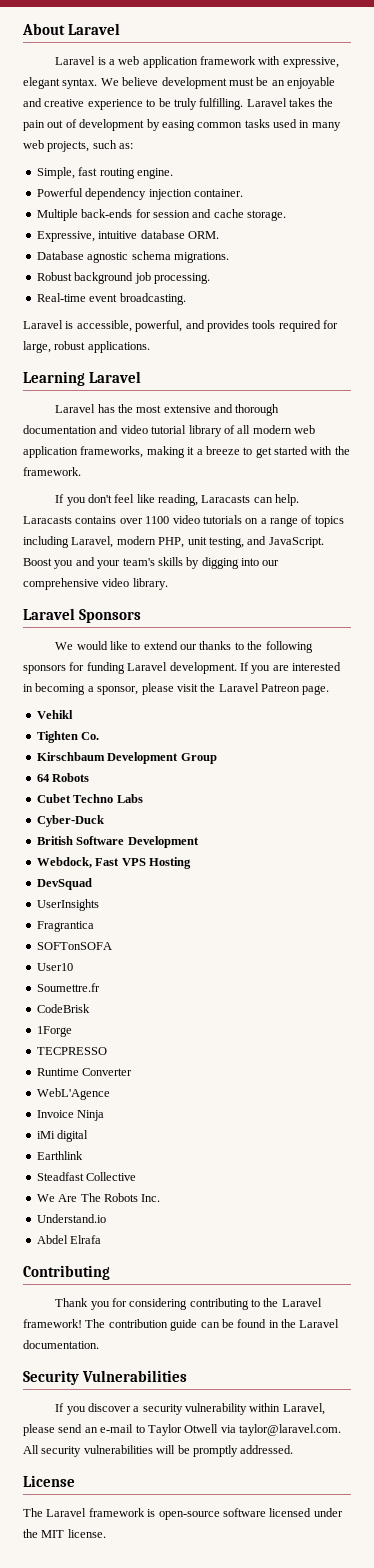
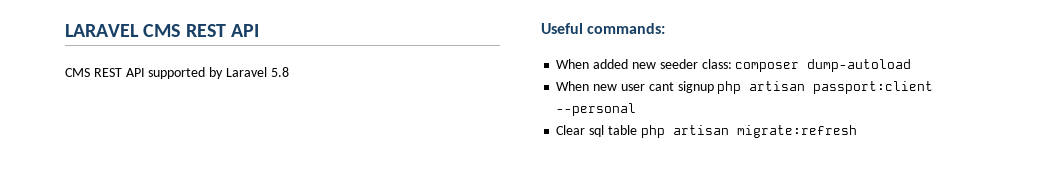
[22,23,121,35] [55,56,339,68] [23,77,335,89] [23,98,334,110] [23,119,341,131] [23,140,134,152] [36,167,173,179] [36,188,243,200] [36,209,286,221] [36,230,219,242] [36,251,229,263] [36,272,210,284] [36,293,186,305] [23,320,338,332] [23,341,150,353] [23,371,142,386] [55,404,280,416] [23,425,315,437] [23,446,350,458] [23,467,81,476] [55,494,300,506] [23,515,344,527] [23,536,324,548] [23,557,280,569] [23,578,168,590] [23,608,142,623] [55,641,313,653] [23,662,341,674] [23,683,330,695] [36,710,73,719] [36,731,100,743] [36,752,217,764] [36,773,90,782] [36,794,143,803] [36,815,104,827] [36,836,199,848] [36,857,191,869] [36,878,92,890] [36,899,99,911] [36,921,94,932] [36,942,112,950] [36,963,73,971] [36,983,100,992] [36,1004,90,1013] [36,1026,72,1037] [36,1047,107,1055] [36,1068,133,1076] [36,1088,110,1100] [36,1110,105,1121] [36,1130,89,1142] [36,1151,83,1160] [36,1172,137,1181] [36,1193,161,1202] [36,1214,106,1223] [36,1235,102,1244] [23,1265,110,1280] [55,1298,322,1310] [23,1319,340,1331] [23,1340,99,1349] [23,1370,188,1385] [55,1403,325,1415] [23,1424,341,1436] [23,1445,294,1457] [23,1475,75,1487] [23,1508,343,1520] [23,1529,106,1538] About Laravel // Laravel is a web application framework with expressive, elegant syntax. We believe development must be an enjoyable and creative experience to be truly fulfilling. Laravel takes the pain out of development by easing common tasks used in many web projects, such as: // Simple, fast routing engine. // Powerful dependency injection container. // Multiple back-ends for session and cache storage. // Expressive, intuitive database ORM. // Database agnostic schema migrations. // Robust background job processing. // Real-time event broadcasting. // Laravel is accessible, powerful, and provides tools required for large, robust applications. // Learning Laravel // Laravel has the most extensive and thorough documentation and video tutorial library of all modern web application frameworks, making it a breeze to get started with the framework. // If you don't feel like reading, Laracasts can help. Laracasts contains over 1100 video tutorials on a range of topics including Laravel, modern PHP, unit testing, and JavaScript. Boost you and your team's skills by digging into our comprehensive video library. // Laravel Sponsors // We would like to extend our thanks to the following sponsors for funding Laravel development. If you are interested in becoming a sponsor, please visit the Laravel Patreon page. // Vehikl // Tighten Co. // Kirschbaum Development Group // 64 Robots // Cubet Techno Labs // Cyber-Duck // British Software Development // Webdock, Fast VPS Hosting // DevSquad // UserInsights // Fragrantica // SOFTonSOFA // User10 // Soumettre.fr // CodeBrisk // 1Forge // TECPRESSO // Runtime Converter // WebL'Agence // Invoice Ninja // iMi digital // Earthlink // Steadfast Collective // We Are The Robots Inc. // Understand.io // Abdel Elrafa // Contributing // Thank you for considering contributing to the Laravel framework! The contribution guide can be found in the Laravel documentation. // Security Vulnerabilities // If you discover a security vulnerability within Laravel, please send an e-mail to Taylor Otwell via taylor@laravel.com. All security vulnerabilities will be promptly addressed. // License // The Laravel framework is open-source software licensed under the MIT license. -> [65,24,259,37] [65,67,289,79] [541,23,666,34] [556,59,912,72] [556,81,934,94] [556,103,637,116] [556,125,857,138] LARAVEL CMS REST API // CMS REST API supported by Laravel 5.8 // Useful commands: // When added new seeder class: composer dump-autoload // When new user cant signup php artisan passport:client --personal // Clear sql table php artisan migrate:refresh

